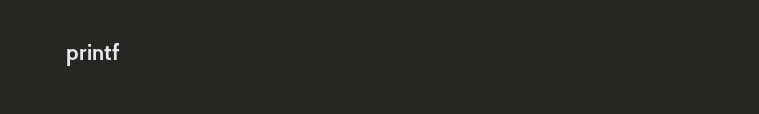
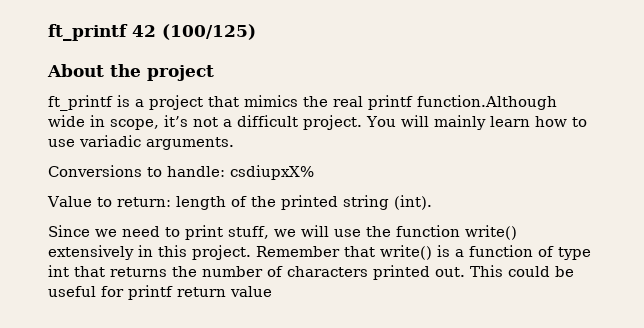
[66,43,120,66] printf -> [48,24,256,41] [47,64,214,81] [48,95,557,111] [48,115,587,130] [48,135,234,150] [48,165,314,180] [47,195,432,210] [48,225,517,240] [48,245,591,260] [48,265,574,280] [48,285,272,300] ft_printf 42 (100/125) // About the project // ft_printf is a project that mimics the real printf function.Although wide in scope, it’s not a difficult project. You will mainly learn how to use variadic arguments. // Conversions to handle: csdiupxX% // Value to return: length of the printed string (int). // Since we need to print stuff, we will use the function write() extensively in this project. Remember that write() is a function of type int that returns the number of characters printed out. This could be useful for printf return value

